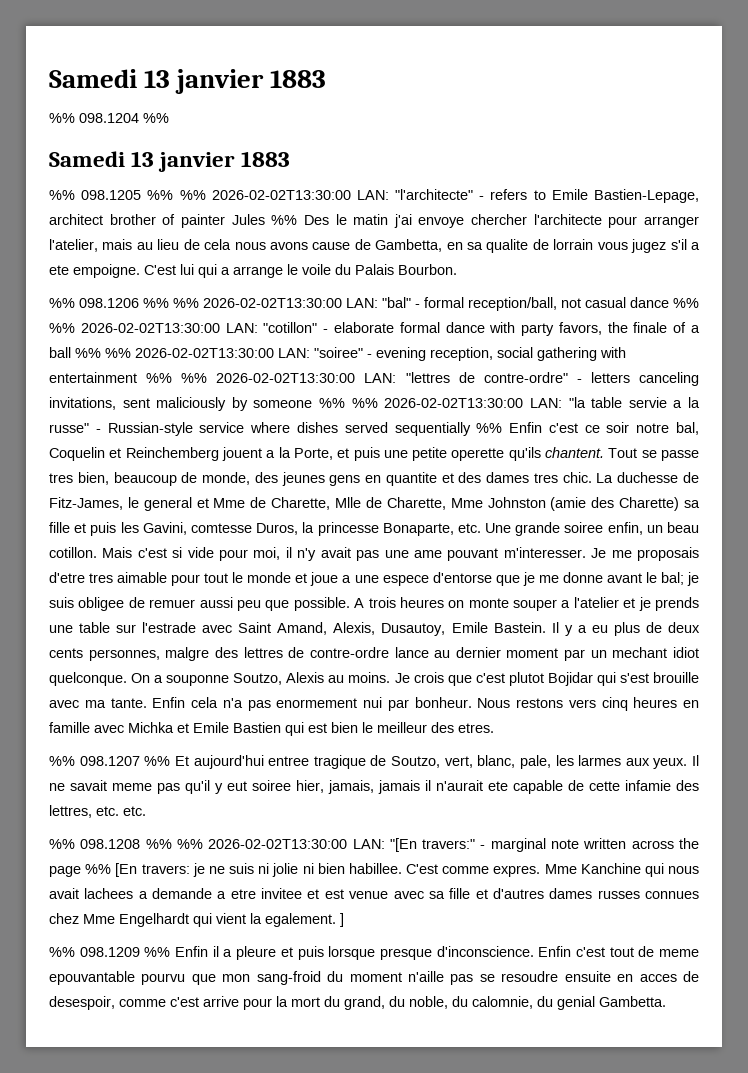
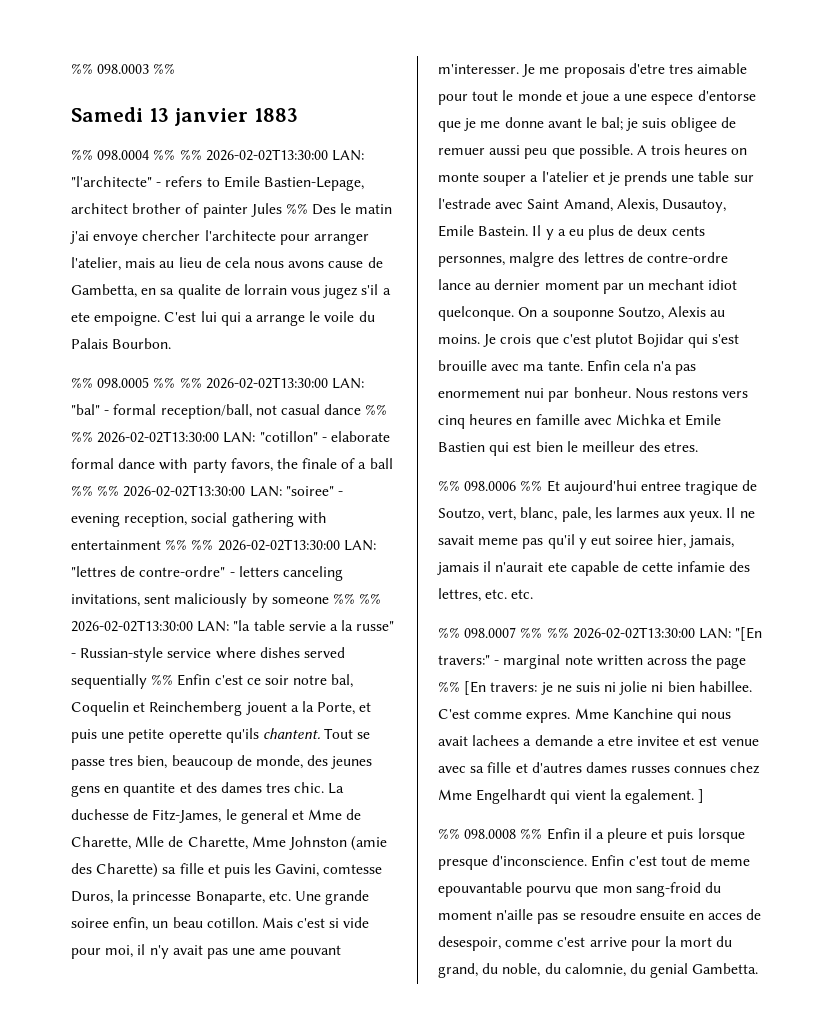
[49,69,327,94] [49,113,139,123] Samedi 13 janvier 1883 // %% 098.1204 -> [71,63,150,74] %% 098.0003
[81,190,142,200] 098.1205 -> [97,150,150,160] 098.0004
[79,298,139,308] 098.1206 -> [97,377,150,388] 098.0005
[79,756,140,766] 098.1207 -> [464,481,517,491] 098.0006
[80,839,141,849] 098.1208 -> [464,627,517,638] 098.0007
[79,947,140,957] 098.1209 -> [464,829,517,839] 098.0008

